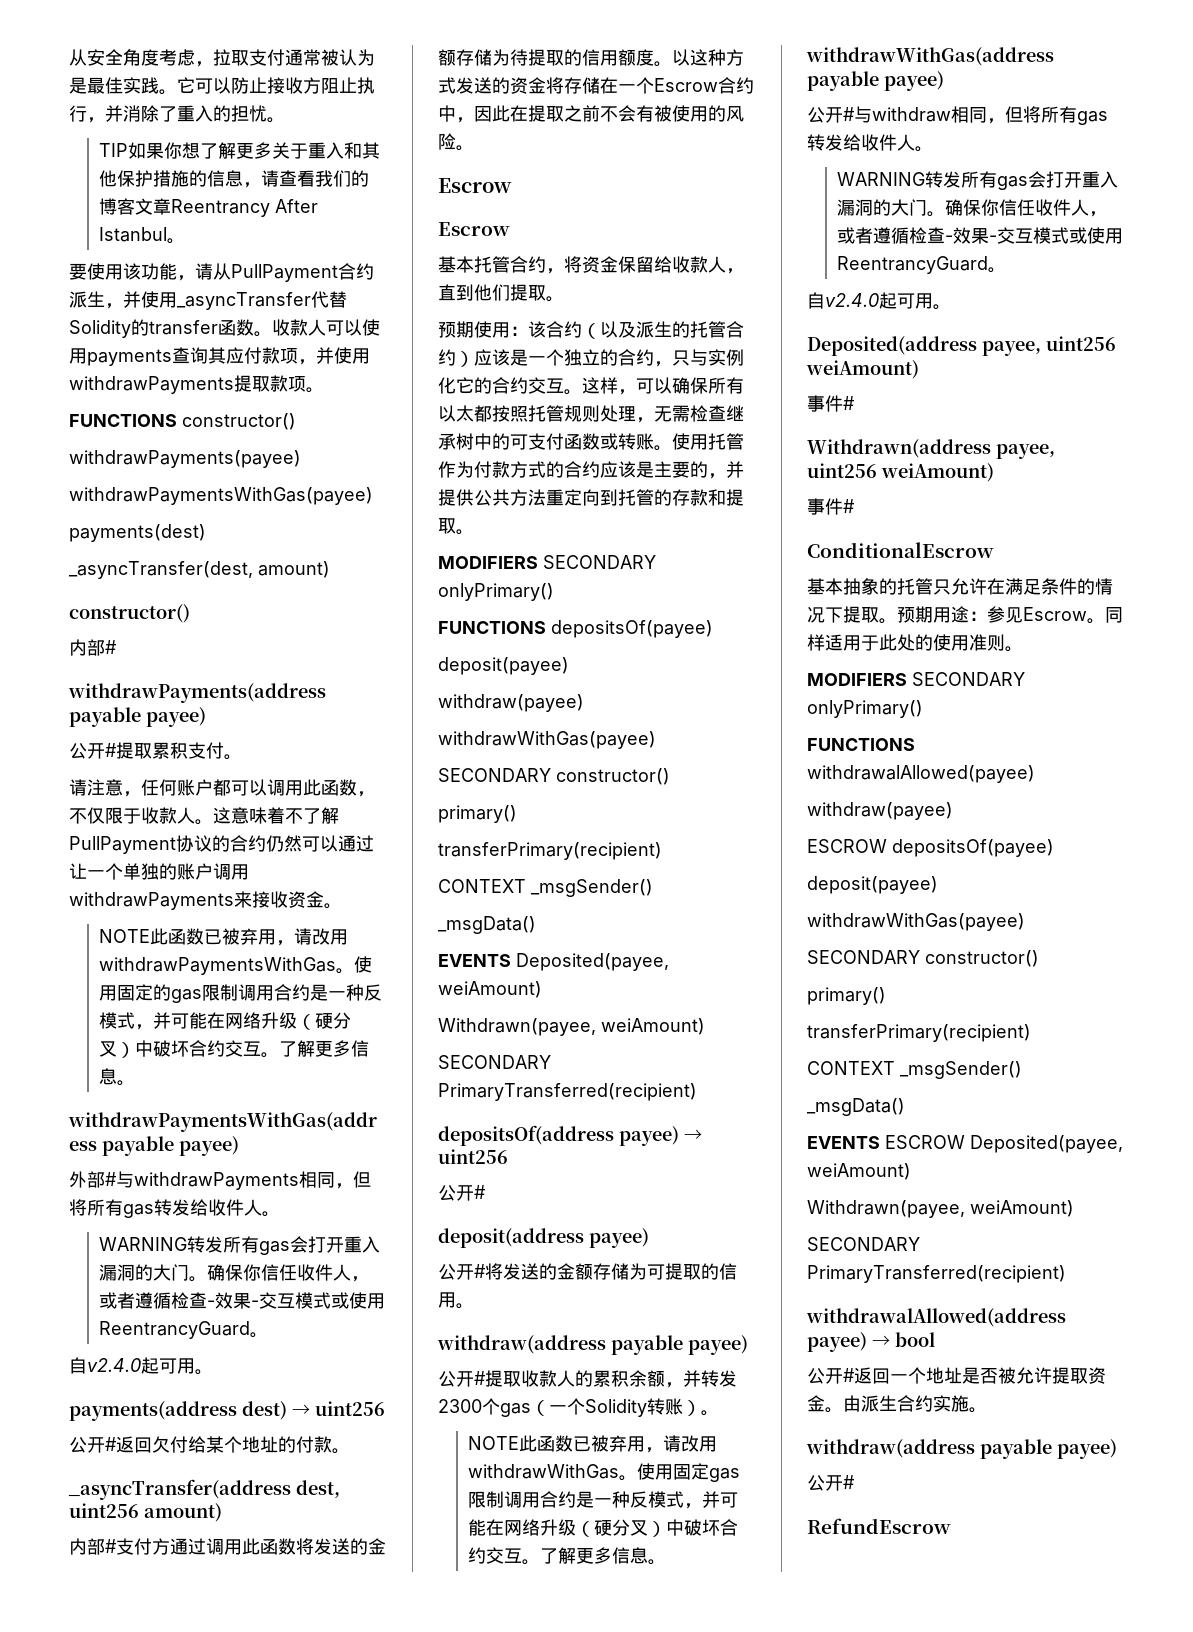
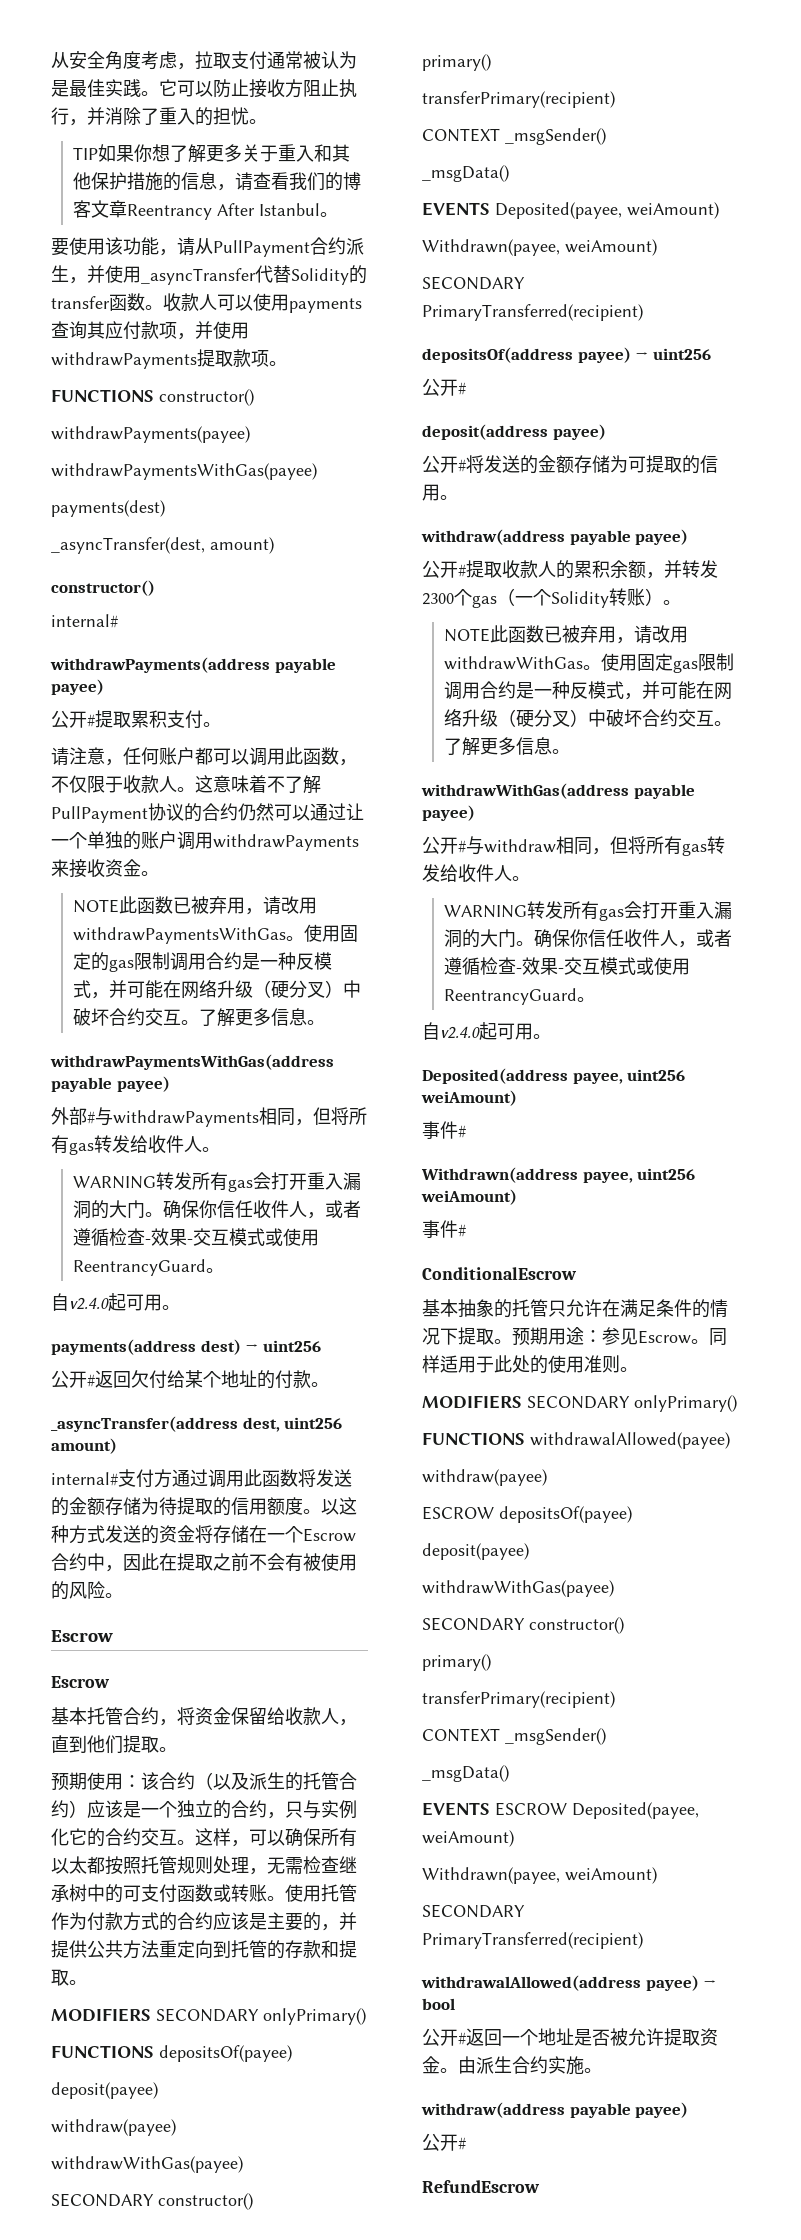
[69,639,117,656] 内部# -> [51,614,118,628] internal#
[69,1538,117,1555] 内部# -> [51,1472,118,1486] internal#

